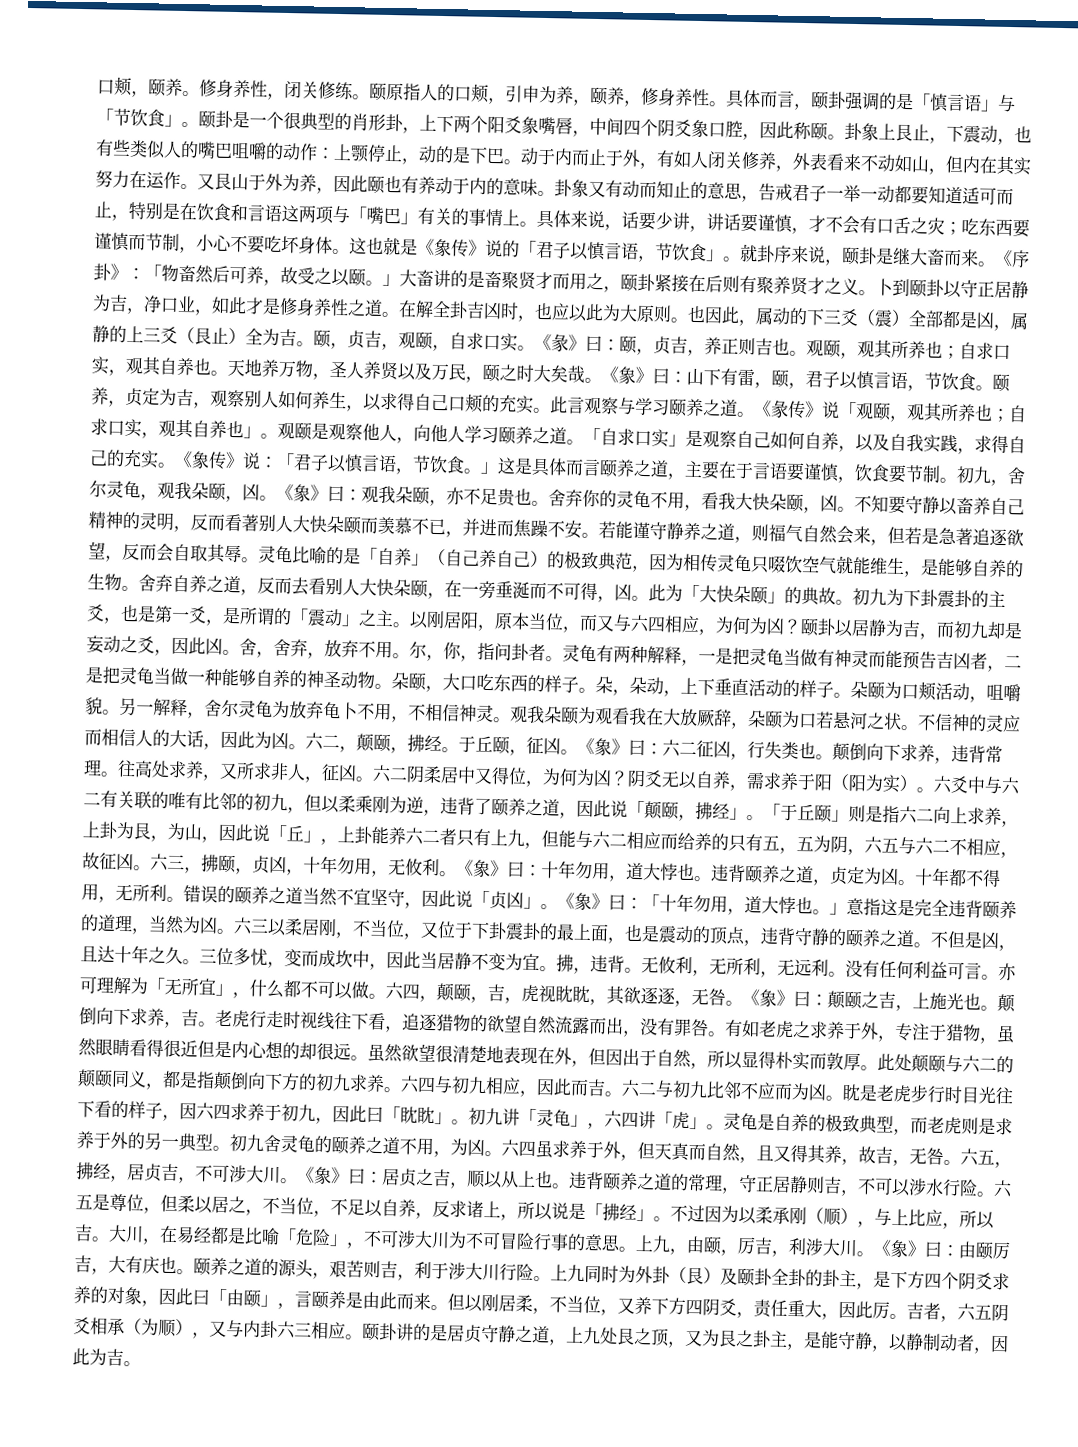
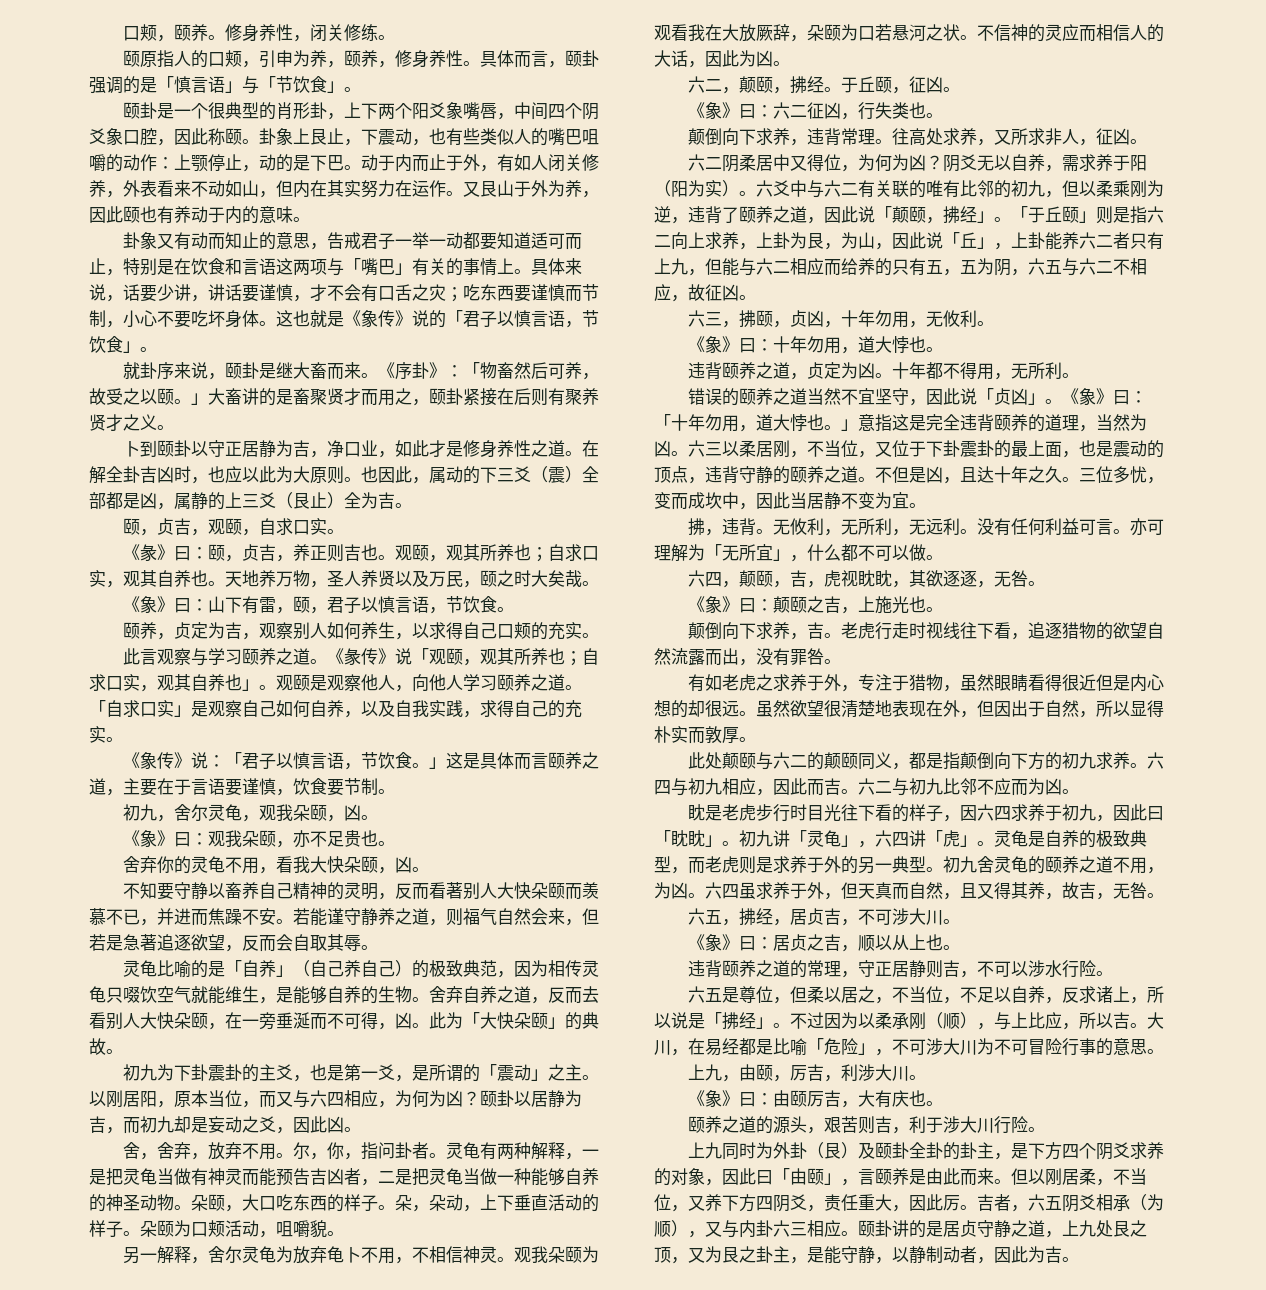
(370, 97) none -> (395, 37) //
(199, 124) none -> (361, 89) //
(555, 193) none -> (310, 219) //
(741, 259) none -> (157, 349) //
(876, 293) none -> (174, 427) //
(314, 344) none -> (412, 505) //
(535, 348) none -> (344, 531) //
(602, 380) none -> (599, 583) //
(993, 388) none -> (514, 609) //
(551, 410) none -> (599, 635) //
(175, 465) none -> (123, 739) //
(957, 480) none -> (395, 791) //
(277, 498) none -> (378, 817) //
(549, 503) none -> (395, 843) //
(855, 509) none -> (429, 869) //
(259, 560) none -> (378, 947) //
(853, 602) none -> (123, 1051) //
(240, 652) none -> (361, 1129) //
(120, 712) none -> (344, 1233) //
(306, 747) none -> (790, 63) //
(578, 752) none -> (960, 89) //
(833, 757) none -> (943, 115) //
(373, 779) none -> (1147, 141) //
(151, 868) none -> (756, 297) //
(457, 874) none -> (994, 323) //
(712, 879) none -> (943, 349) //
(184, 899) none -> (1079, 375) //
(557, 969) none -> (926, 505) //
(386, 996) none -> (943, 557) //
(743, 1003) none -> (1045, 583) //
(998, 1008) none -> (943, 609) //
(726, 1034) none -> (841, 661) //
(878, 1068) none -> (756, 739) //
(843, 1098) none -> (1079, 791) //
(961, 1162) none -> (1164, 895) //
(298, 1181) none -> (960, 921) //
(570, 1186) none -> (960, 947) //
(995, 1194) none -> (1113, 973) //
(636, 1249) none -> (1164, 1051) //
(874, 1254) none -> (926, 1077) //
(194, 1272) none -> (943, 1103) //
(551, 1278) none -> (1045, 1129) //

